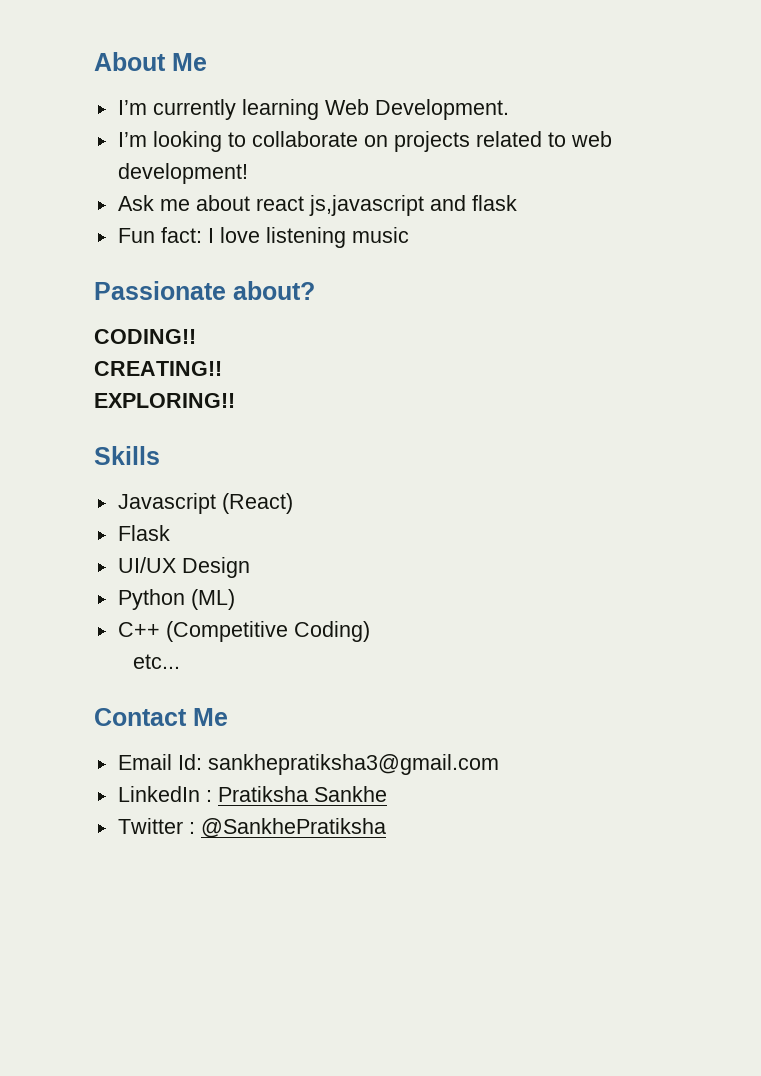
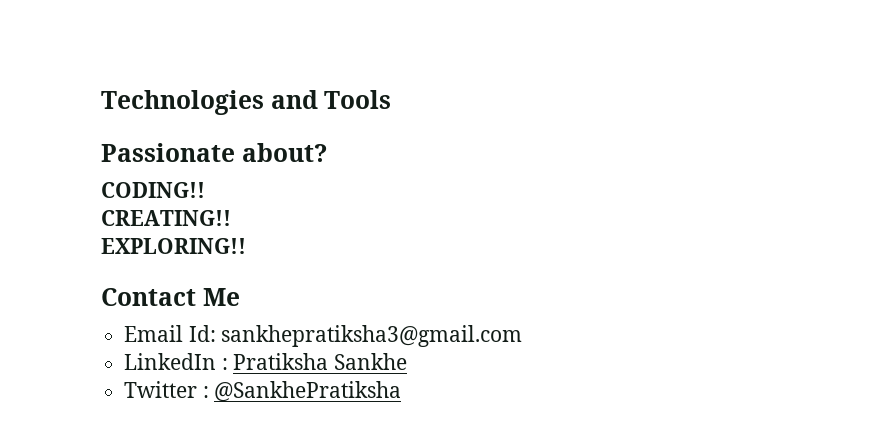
[94,52,207,71] [117,99,509,120] [117,131,612,152] [117,163,248,184] [117,195,517,216] [117,227,409,248] About Me // I’m currently learning Web Development. // I’m looking to collaborate on projects related to web development! // Ask me about react js,javascript and flask // Fun fact: I love listening music -> [101,90,392,115] Technologies and Tools
[94,446,160,465] [117,493,293,514] [117,525,170,541] [117,557,250,578] [117,589,235,610] [117,621,370,642] [132,654,180,669] // Skills // Javascript (React) // Flask // UI/UX Design // Python (ML) // C++ (Competitive Coding) // etc... -> (246, 246) none

